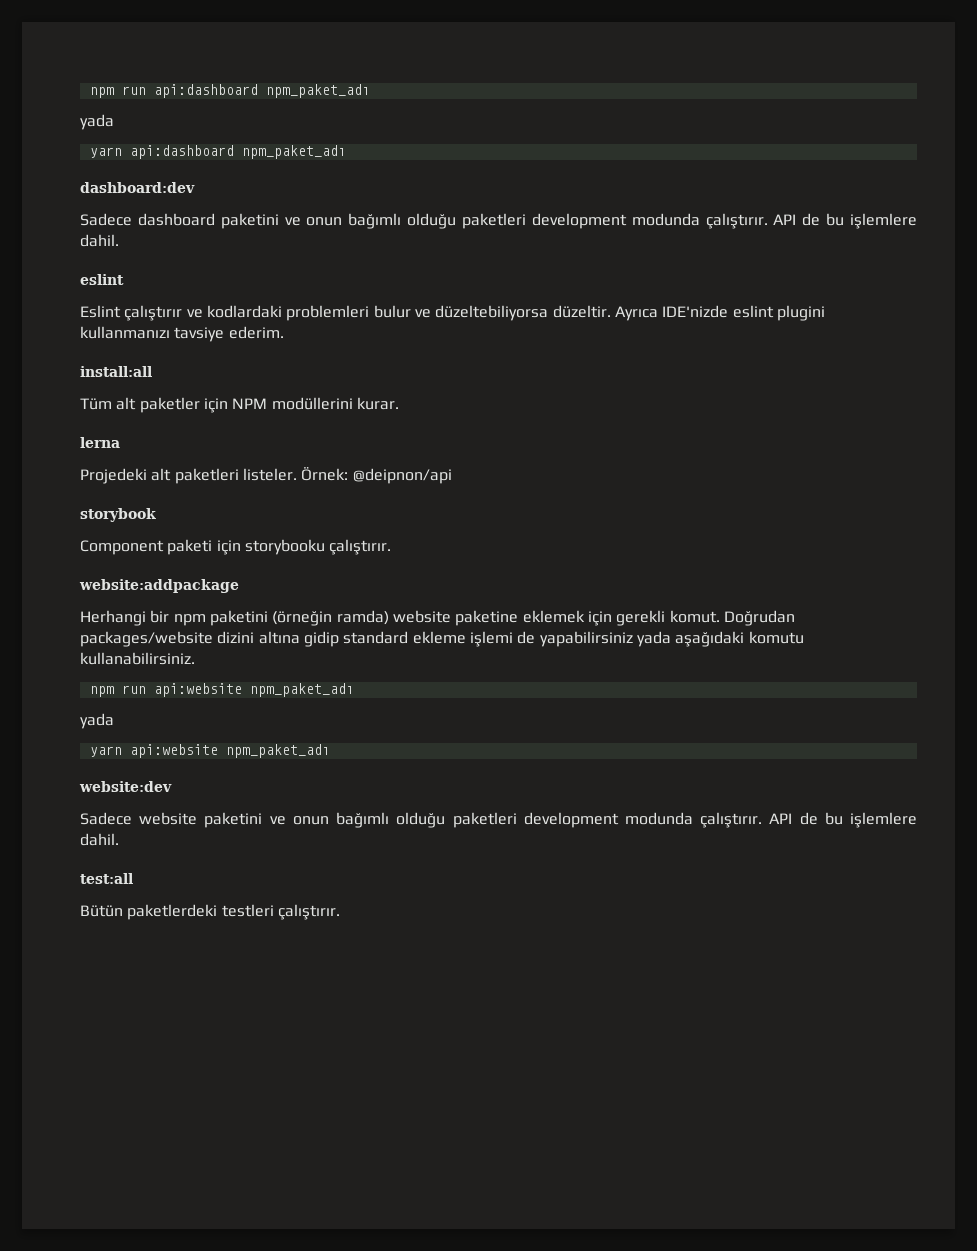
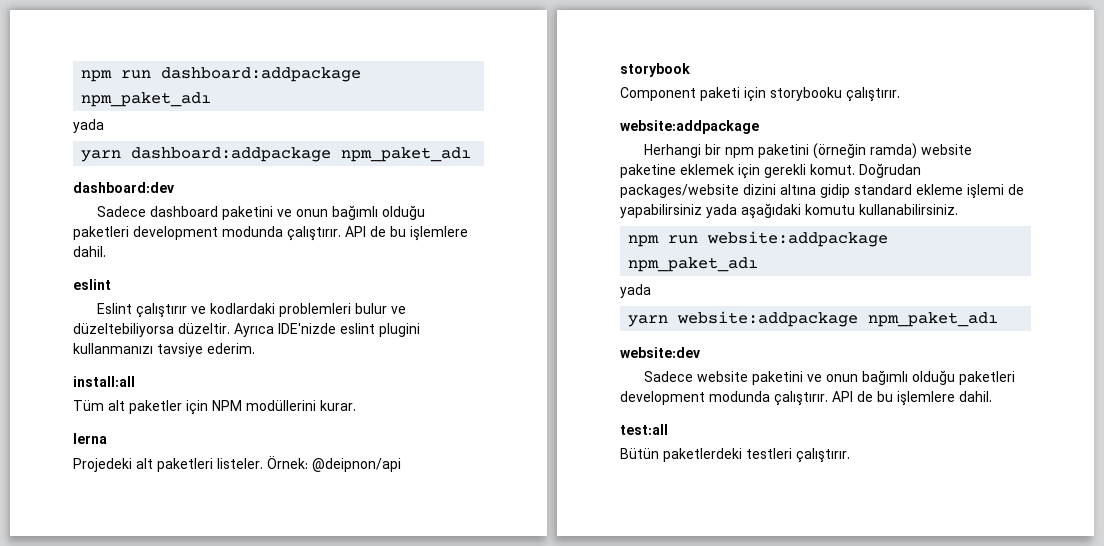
[89,84,370,98] [80,114,114,130] [89,145,234,159] npm run api:dashboard npm_paket_adı // yada // yarn api:dashboard -> [81,67,362,82] [81,92,212,107] [73,119,104,133] [81,147,332,162] npm run dashboard:addpackage npm_paket_adı // yada // yarn dashboard:addpackage
[153,683,354,697] [80,713,114,729] [89,744,218,758] api:website npm_paket_adı // yada // yarn api:website -> [707,231,889,247] [628,257,759,272] [620,284,651,298] [628,311,859,327] website:addpackage npm_paket_adı // yada // yarn website:addpackage

